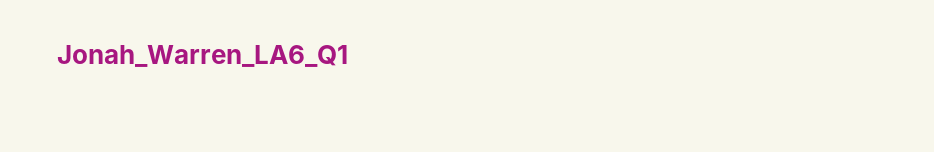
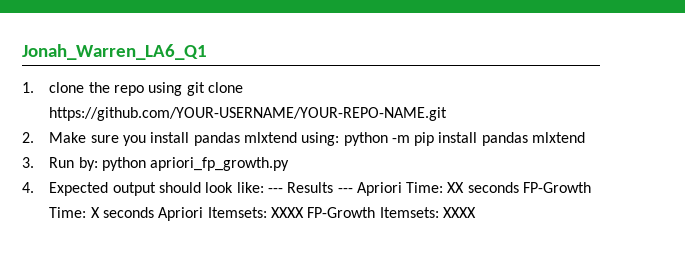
(348, 56) none -> [22,82,243,96] [49,107,448,121] [22,132,586,146] [22,157,290,171] [22,182,592,196] [49,207,476,221] // 1. clone the repo using git clone https://github.com/YOUR-USERNAME/YOUR-REPO-NAME.git // 2. Make sure you install pandas mlxtend using: python -m pip install pandas mlxtend // 3. Run by: python apriori_fp_growth.py // 4. Expected output should look like: --- Results --- Apriori Time: XX seconds FP-Growth Time: X seconds Apriori Itemsets: XXXX FP-Growth Itemsets: XXXX

